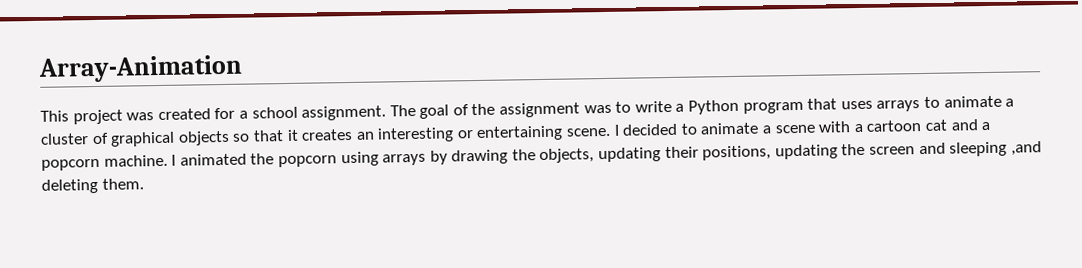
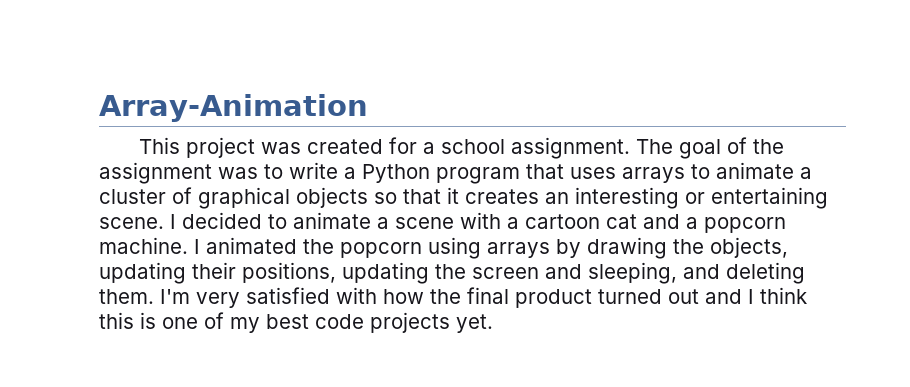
[949,141,1042,157] [41,178,144,194] sleeping ,and deleting them. -> [588,262,805,284] [99,287,807,308] [99,312,493,333] sleeping, and deleting them. I'm very satisfied with how the final product turned out and I think this is one of my best code projects yet.

